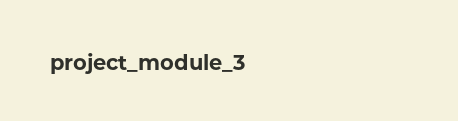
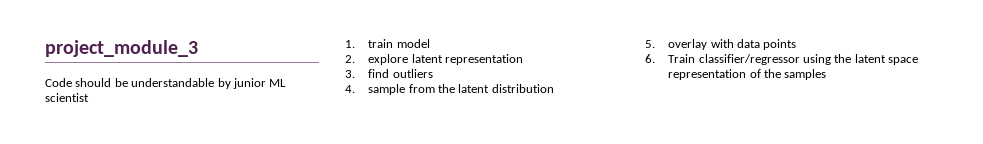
(245, 63) none -> [45,78,287,89] [45,93,89,102] [345,39,430,48] [345,54,524,65] [345,69,433,78] [345,84,554,95] [645,39,797,50] [645,54,919,65] [668,69,827,80] // Code should be understandable by junior ML scientist // 1. train model // 2. explore latent representation // 3. find outliers // 4. sample from the latent distribution // 5. overlay with data points // 6. Train classifier/regressor using the latent space representation of the samples

